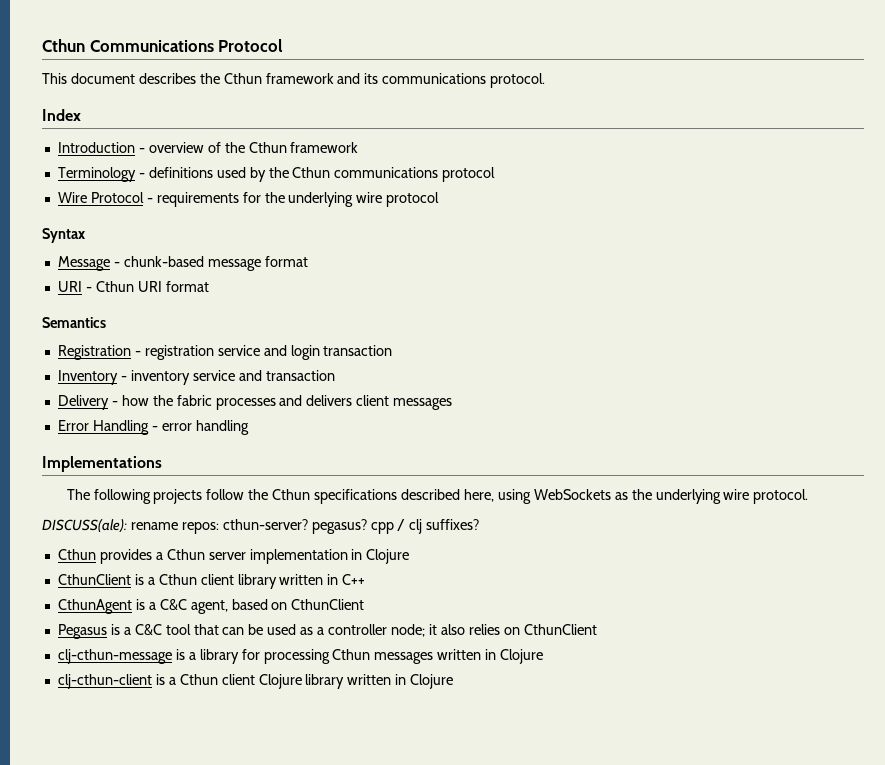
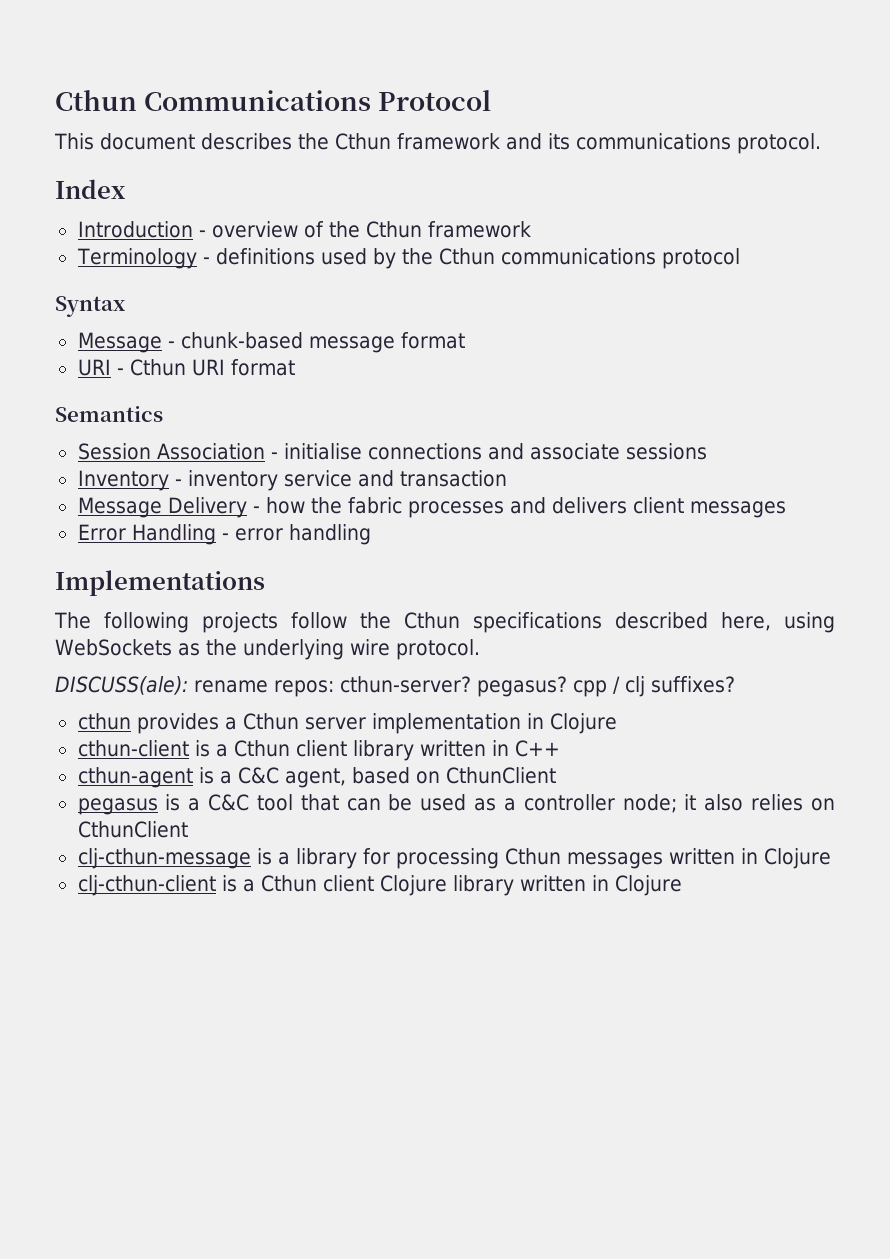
[57,192,440,207] // Wire Protocol - requirements for the underlying wire protocol -> (740, 258) none
[57,345,393,360] Registration - registration service and login transaction -> [77,443,707,460] Session Association - initialise connections and associate sessions
(335, 375) none -> [77,497,162,518] Message
[57,549,96,560] Cthun -> [77,713,131,730] cthun
[57,574,131,585] CthunClient -> [77,740,189,757] cthun-client
[57,599,132,614] CthunAgent -> [77,767,193,788] cthun-agent
[57,624,107,639] Pegasus -> [77,798,158,815] pegasus

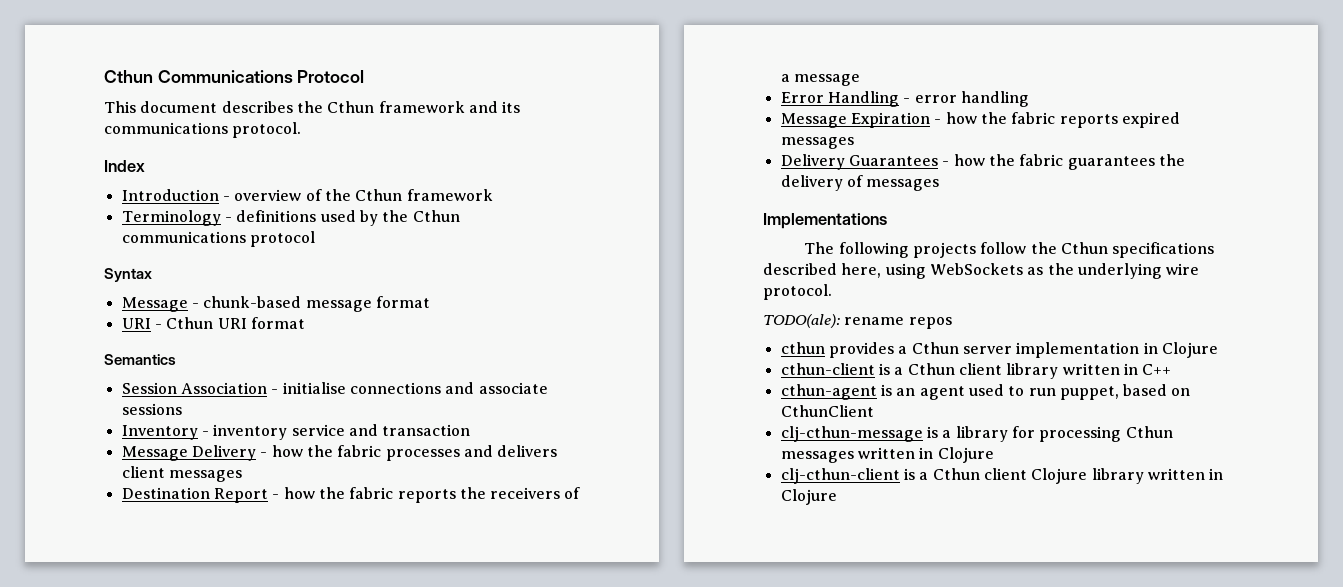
(786, 509) none -> [121,487,581,503] [780,74,860,86] // Destination Report - how the fabric reports the receivers of a message
(371, 534) none -> [780,112,1180,128] [780,137,854,149] [780,154,1185,170] [780,175,940,191] // Message Expiration - how the fabric reports expired messages // Delivery Guarantees - how the fabric guarantees the delivery of messages
[55,676,735,697] DISCUSS(ale): rename repos: cthun-server? pegasus? cpp / clj suffixes? -> [763,314,952,329] TODO(ale): rename repos
[219,767,556,788] [77,794,804,815] a C&C agent, based on CthunClient // pegasus is a C&C tool that can be used as a controller node; it also relies -> [896,384,1168,400] an agent used to run puppet, based

